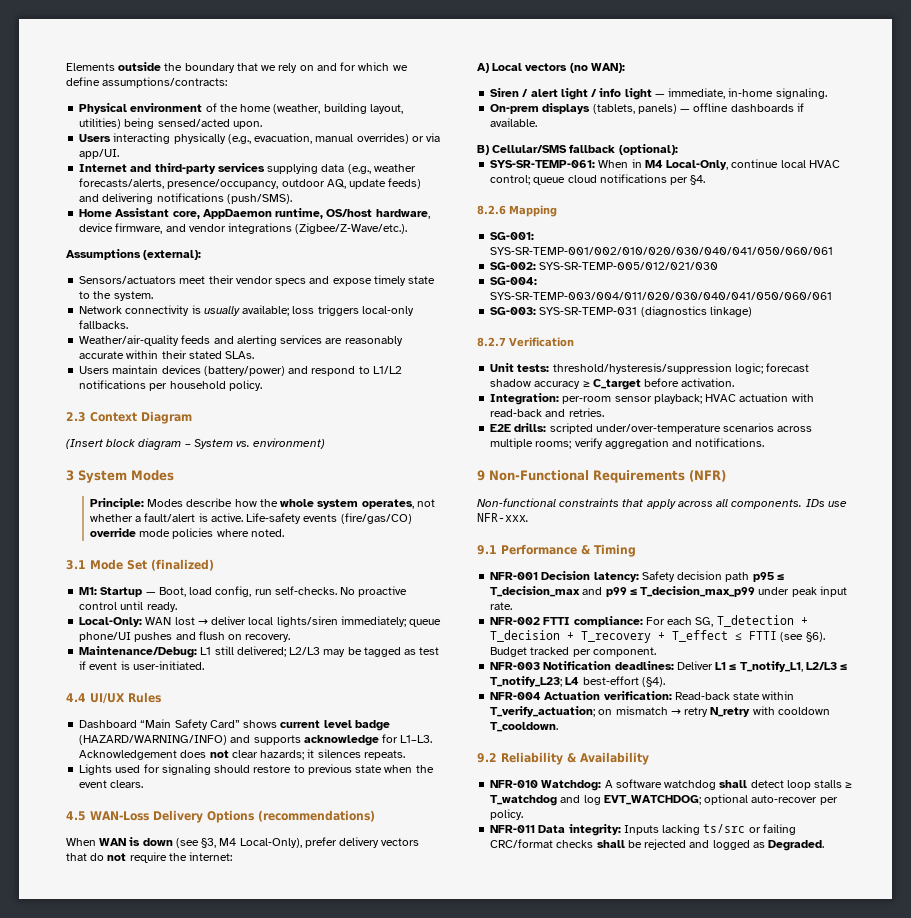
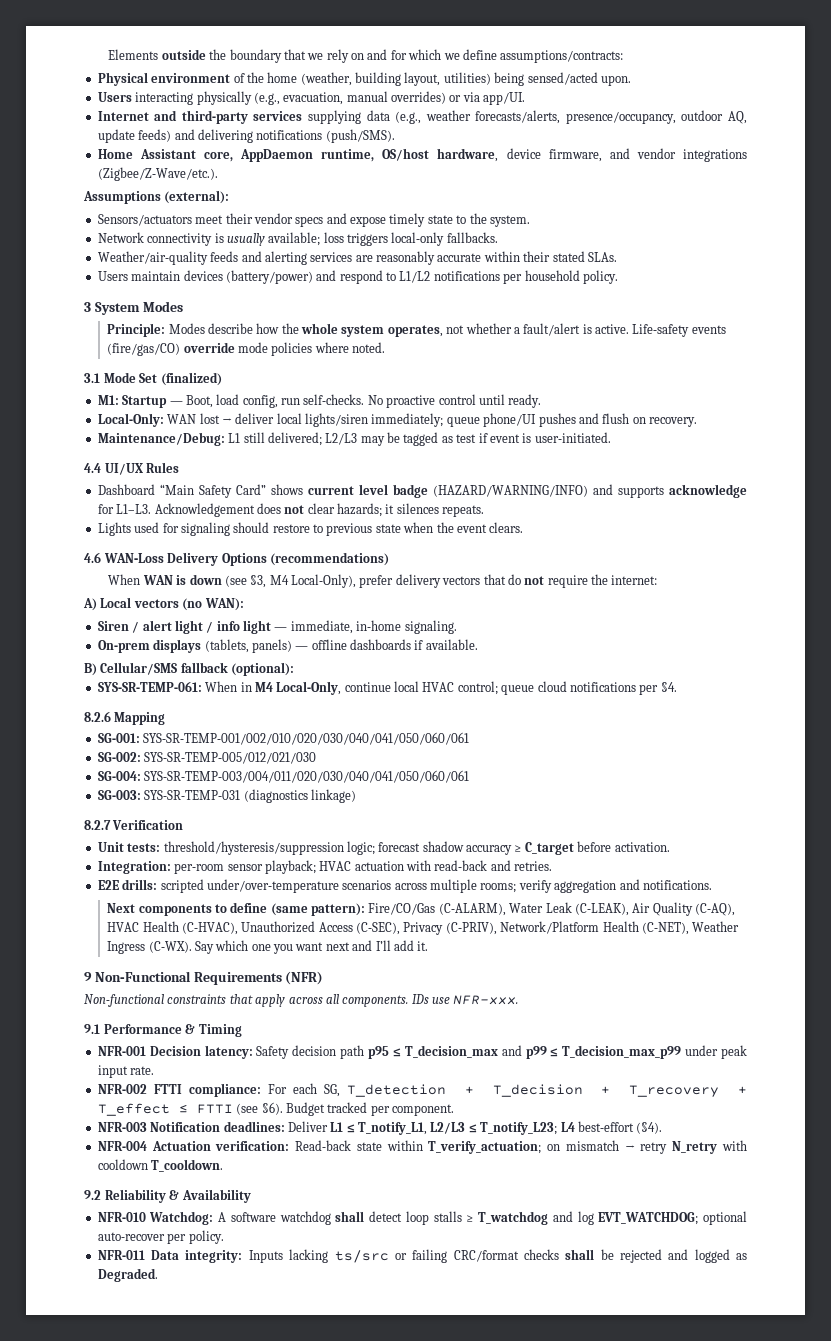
[66,411,192,424] [66,438,326,450] // 2.3 Context Diagram // (Insert block diagram – System vs. environment) -> (618, 277) none
[66,811,86,821] 4.5 -> [84,552,101,563] 4.6
(765, 442) none -> [107,902,736,916] [107,921,740,935] [107,940,429,954] // Next components to define (same pattern): Fire/CO/Gas (C‑ALARM), Water Leak (C‑LEAK), Air Quality (C‑AQ), HVAC Health (C‑HVAC), Unauthorized Access (C‑SEC), Privacy (C‑PRIV), Network/Platform Health (C‑NET), Weather Ingress (C‑WX). Say which one you want next and I’ll add it.

